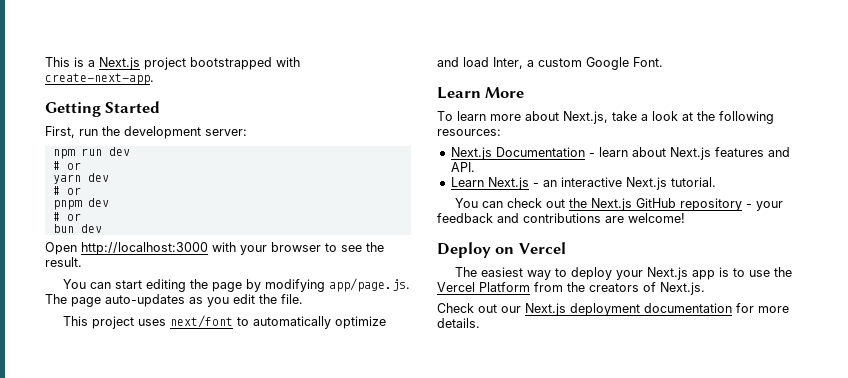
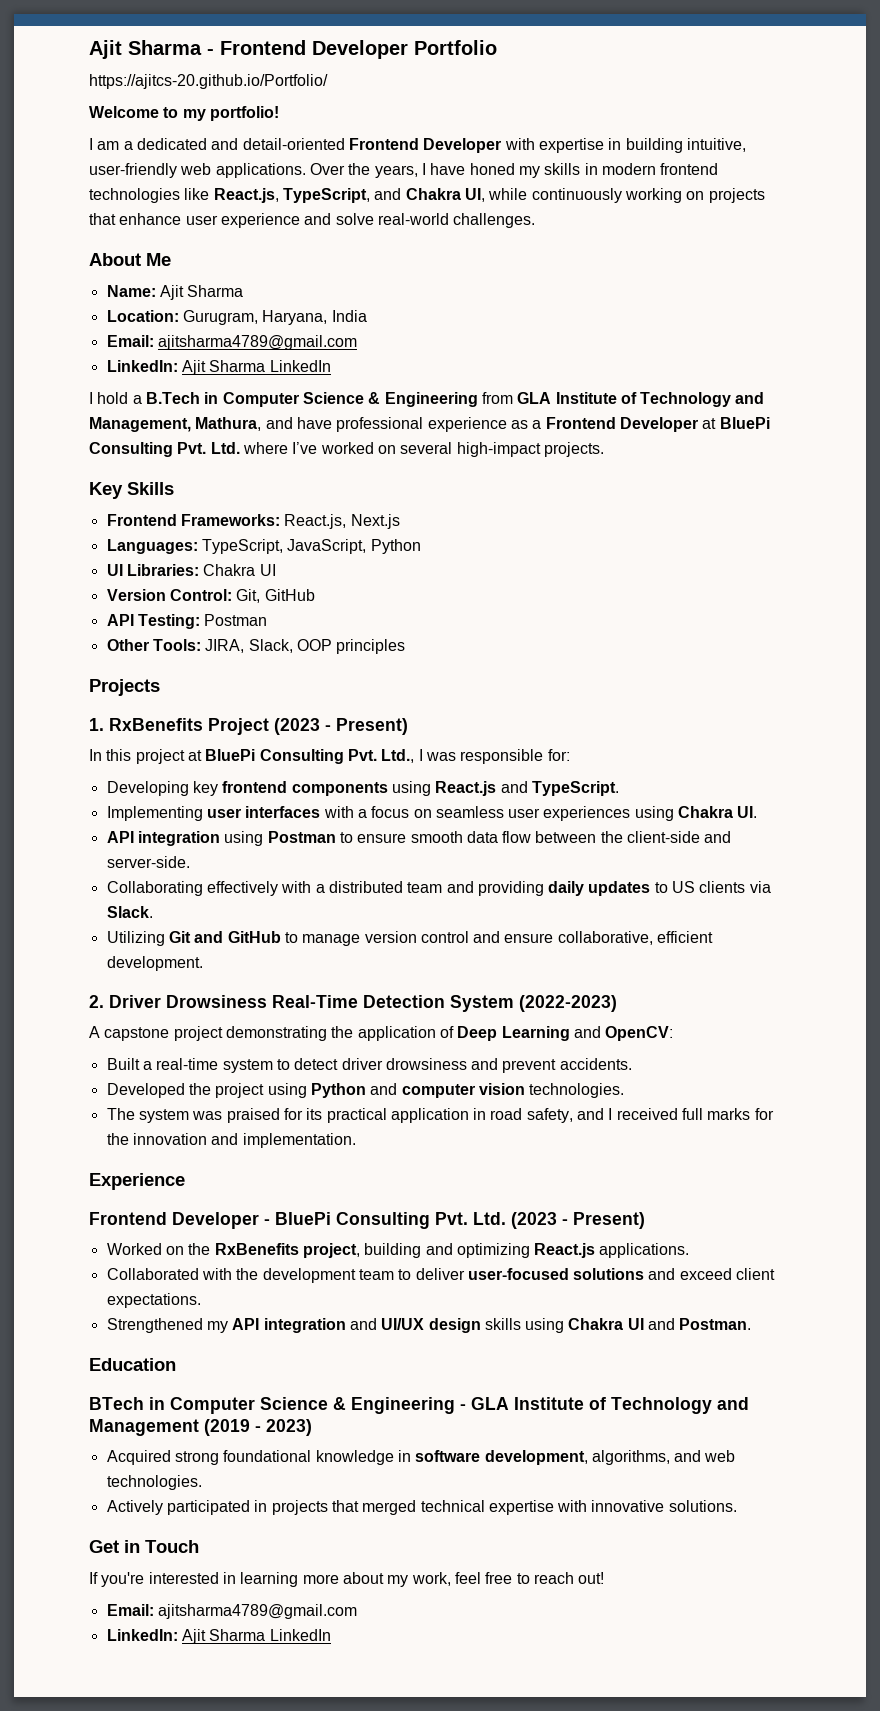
[45,57,300,70] [45,73,154,85] [45,101,161,117] [45,126,247,139] [52,147,130,159] [52,161,81,170] [52,173,109,184] [52,186,81,195] [52,198,109,210] [52,212,81,221] [52,224,102,233] [45,242,384,255] [45,257,82,267] [63,278,411,292] [45,294,303,307] [63,315,387,329] [437,57,663,70] [437,87,525,99] [437,111,774,124] [437,129,501,136] [450,147,790,160] [450,162,475,172] [450,177,716,190] [455,198,784,211] [437,213,685,223] [437,242,566,258] [455,267,793,280] [437,282,705,295] [437,303,789,316] [437,318,480,328] This is a Next.js project bootstrapped with create-next-app. // Getting Started // First, run the development server: // npm run dev // # or // yarn dev // # or // pnpm dev // # or // bun dev // Open http://localhost:3000 with your browser to see the result. // You can start editing the page by modifying app/page.js. The page auto-updates as you edit the file. // This project uses next/font to automatically optimize and load Inter, a custom Google Font. // Learn More // To learn more about Next.js, take a look at the following resources: // Next.js Documentation - learn about Next.js features and API. // Learn Next.js - an interactive Next.js tutorial. // You can check out the Next.js GitHub repository - your feedback and contributions are welcome! // Deploy on Vercel // The easiest way to deploy your Next.js app is to use the Vercel Platform from the creators of Next.js. // Check out our Next.js deployment documentation for more details. -> [89,40,497,59] [89,74,328,89] [89,106,279,121] [89,138,746,153] [89,163,719,178] [89,188,765,203] [89,213,536,228] [89,253,171,266] [106,285,244,300] [106,310,367,325] [106,335,357,350] [106,360,331,375] [89,392,765,407] [89,417,770,432] [89,442,604,457] [89,482,174,499] [106,514,400,529] [106,539,421,554] [106,564,276,576] [106,589,315,603] [106,614,268,629] [106,639,406,654] [89,679,160,696] [89,718,408,735] [89,749,570,764] [106,781,619,796] [106,806,758,821] [106,831,732,846] [106,856,190,868] [106,881,771,896] [106,906,153,918] [106,931,714,946] [106,956,203,971] [89,995,617,1012] [89,1026,674,1041] [106,1058,632,1073] [106,1083,625,1098] [106,1108,774,1123] [106,1133,356,1148] [89,1173,185,1190] [89,1212,645,1229] [106,1243,690,1258] [106,1268,776,1283] [106,1293,201,1308] [106,1318,752,1333] [89,1358,176,1371] [89,1397,749,1414] [89,1419,312,1436] [106,1450,736,1465] [106,1475,202,1490] [106,1500,737,1515] [89,1540,199,1553] [89,1572,605,1587] [106,1604,357,1619] [106,1629,331,1644] Ajit Sharma - Frontend Developer Portfolio // https://ajitcs-20.github.io/Portfolio/ // Welcome to my portfolio! // I am a dedicated and detail-oriented Frontend Developer with expertise in building intuitive, user-friendly web applications. Over the years, I have honed my skills in modern frontend technologies like React.js, TypeScript, and Chakra UI, while continuously working on projects that enhance user experience and solve real-world challenges. // About Me // Name: Ajit Sharma // Location: Gurugram, Haryana, India // Email: ajitsharma4789@gmail.com // LinkedIn: Ajit Sharma LinkedIn // I hold a B.Tech in Computer Science & Engineering from GLA Institute of Technology and Management, Mathura, and have professional experience as a Frontend Developer at BluePi Consulting Pvt. Ltd. where I’ve worked on several high-impact projects. // Key Skills // Frontend Frameworks: React.js, Next.js // Languages: TypeScript, JavaScript, Python // UI Libraries: Chakra UI // Version Control: Git, GitHub // API Testing: Postman // Other Tools: JIRA, Slack, OOP principles // Projects // 1. RxBenefits Project (2023 - Present) // In this project at BluePi Consulting Pvt. Ltd., I was responsible for: // Developing key frontend components using React.js and TypeScript. // Implementing user interfaces with a focus on seamless user experiences using Chakra UI. // API integration using Postman to ensure smooth data flow between the client-side and server-side. // Collaborating effectively with a distributed team and providing daily updates to US clients via Slack. // Utilizing Git and GitHub to manage version control and ensure collaborative, efficient development. // 2. Driver Drowsiness Real-Time Detection System (2022-2023) // A capstone project demonstrating the application of Deep Learning and OpenCV: // Built a real-time system to detect driver drowsiness and prevent accidents. // Developed the project using Python and computer vision technologies. // The system was praised for its practical application in road safety, and I received full marks for the innovation and implementation. // Experience // Frontend Developer - BluePi Consulting Pvt. Ltd. (2023 - Present) // Worked on the RxBenefits project, building and optimizing React.js applications. // Collaborated with the development team to deliver user-focused solutions and exceed client expectations. // Strengthened my API integration and UI/UX design skills using Chakra UI and Postman. // Education // BTech in Computer Science & Engineering - GLA Institute of Technology and Management (2019 - 2023) // Acquired strong foundational knowledge in software development, algorithms, and web technologies. // Actively participated in projects that merged technical expertise with innovative solutions. // Get in Touch // If you're interested in learning more about my work, feel free to reach out! // Email: ajitsharma4789@gmail.com // LinkedIn: Ajit Sharma LinkedIn

